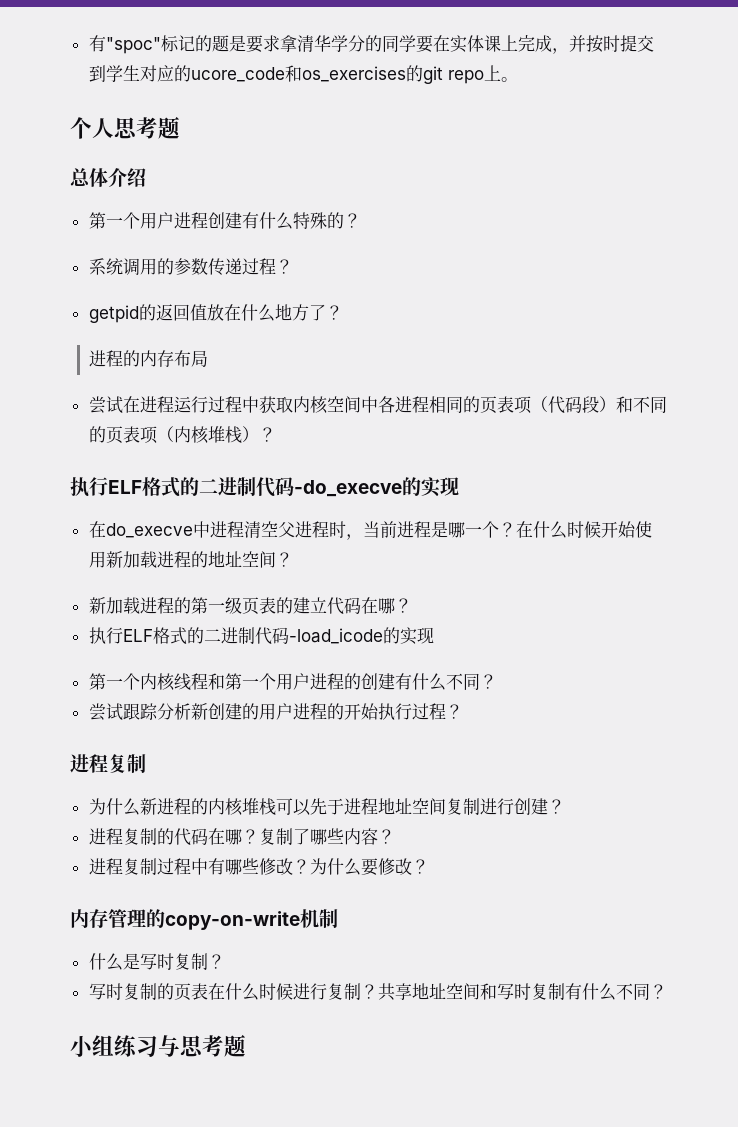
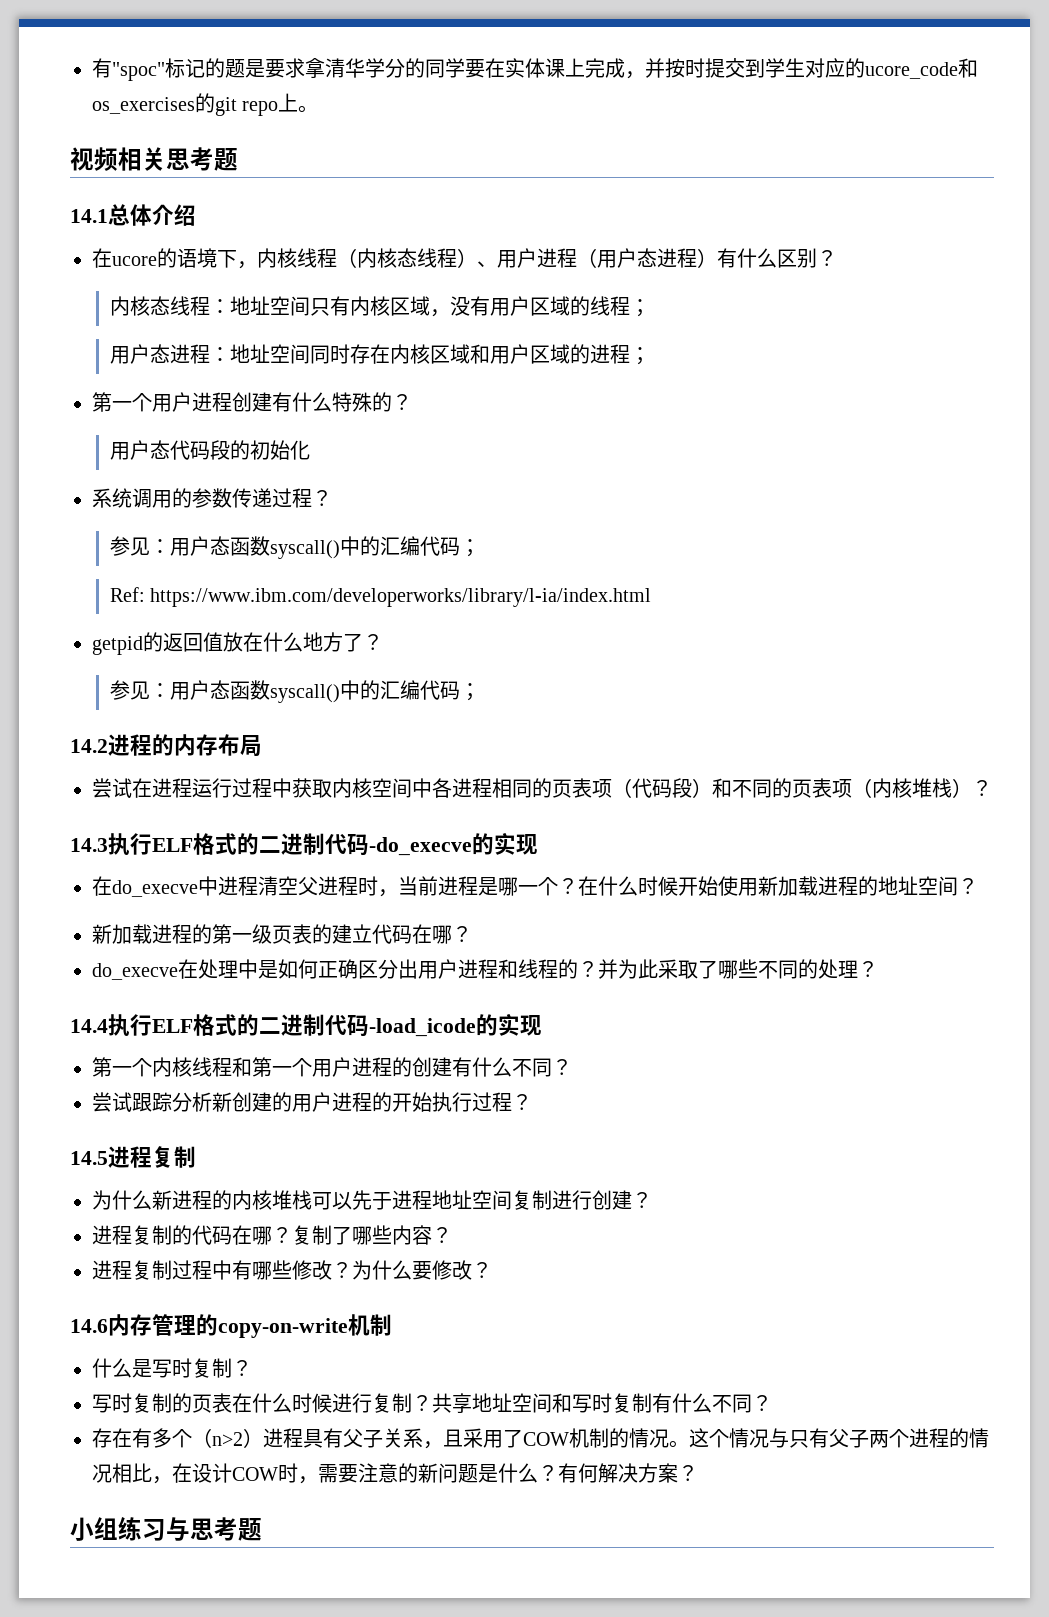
[70,117,114,139] 个人 -> [70,147,166,171] 视频相关
(180, 127) none -> [70,209,108,223] 14.1
(146, 177) none -> [92,248,837,269] [109,296,650,317] [109,344,650,365] // 在ucore的语境下，内核线程（内核态线程）、用户进程（用户态进程）有什么区别？ // 内核态线程：地址空间只有内核区域，没有用户区域的线程； // 用户态进程：地址空间同时存在内核区域和用户区域的进程；
(361, 220) none -> [109,440,310,460] // 用户态代码段的初始化
(293, 266) none -> [109,536,480,559] [109,587,652,607] // 参见：用户态函数syscall()中的汇编代码； // Ref: https://www.ibm.com/developerworks/library/l-ia/index.html
(343, 312) none -> [109,680,480,703] [70,739,108,753] 参见：用户态函数syscall()中的汇编代码； // 14.2
(276, 434) none -> [70,838,108,852] 14.3
(412, 605) none -> [92,959,878,980] [70,1019,108,1033] do_execve在处理中是如何正确区分出用户进程和线程的？并为此采取了哪些不同的处理？ // 14.4
(463, 711) none -> [70,1151,108,1165] 14.5
(429, 866) none -> [70,1319,108,1333] 14.6
(667, 991) none -> [92,1428,989,1449] [92,1463,698,1484] // 存在有多个（n>2）进程具有父子关系，且采用了COW机制的情况。这个情况与只有父子两个进程的情况相比，在设计COW时，需要注意的新问题是什么？有何解决方案？

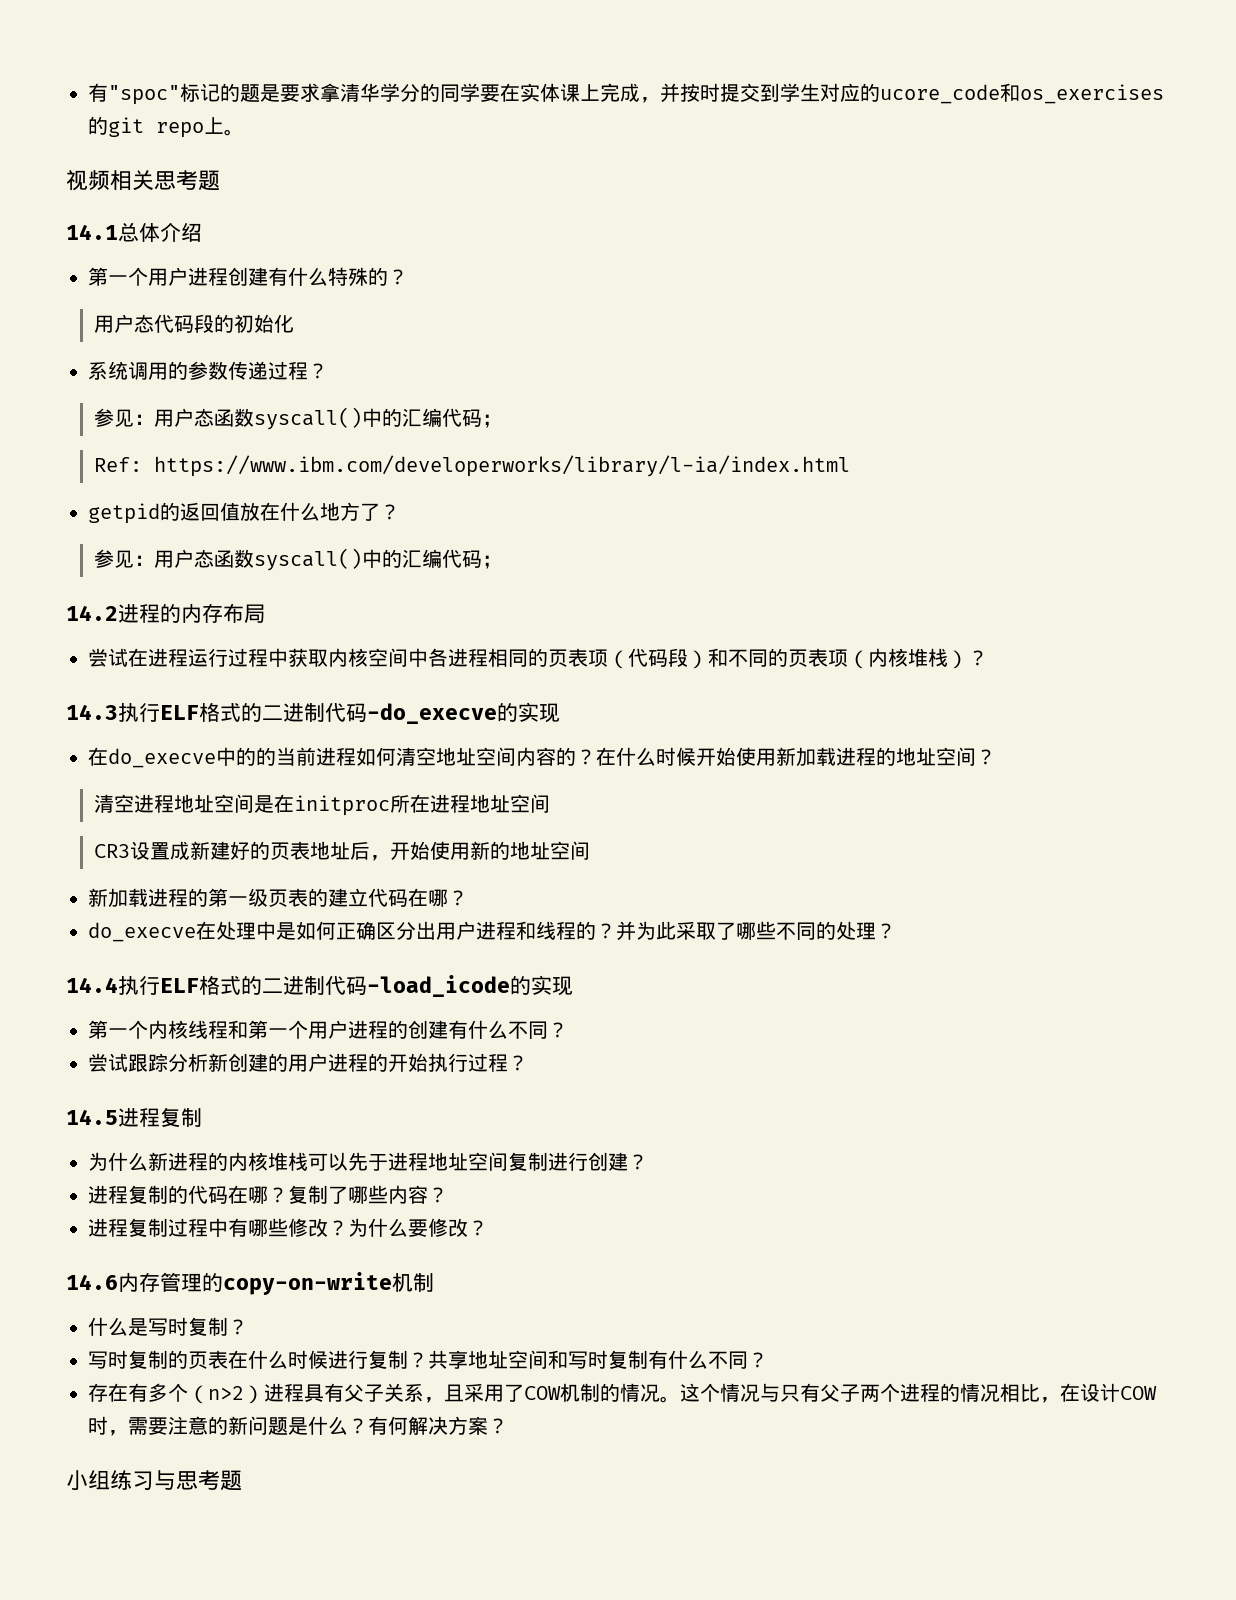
[92,248,837,269] [109,296,650,317] [109,344,650,365] // 在ucore的语境下，内核线程（内核态线程）、用户进程（用户态进程）有什么区别？ // 内核态线程：地址空间只有内核区域，没有用户区域的线程； // 用户态进程：地址空间同时存在内核区域和用户区域的进程； -> (202, 232) none
[218,876,558,897] 进程清空父进程时，当前进程是哪一个 -> [236,747,576,766] 的的当前进程如何清空地址空间内容的
(978, 886) none -> [93,794,550,816] [93,841,590,861] // 清空进程地址空间是在initproc所在进程地址空间 // CR3设置成新建好的页表地址后，开始使用新的地址空间

